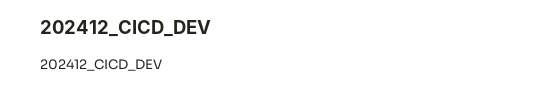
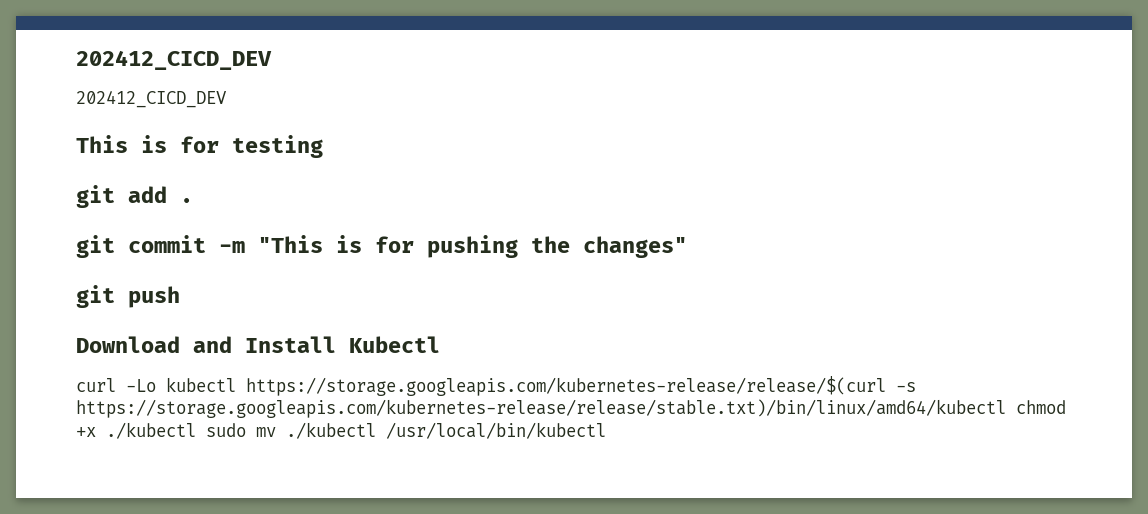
(162, 65) none -> [76,135,323,158] [76,185,193,208] [76,235,687,258] [76,285,180,308] [76,336,440,353] [76,376,916,396] [76,399,1066,418] [76,422,606,439] // This is for testing // git add . // git commit -m "This is for pushing the changes" // git push // Download and Install Kubectl // curl -Lo kubectl https://storage.googleapis.com/kubernetes-release/release/$(curl -s https://storage.googleapis.com/kubernetes-release/release/stable.txt)/bin/linux/amd64/kubectl chmod +x ./kubectl sudo mv ./kubectl /usr/local/bin/kubectl

